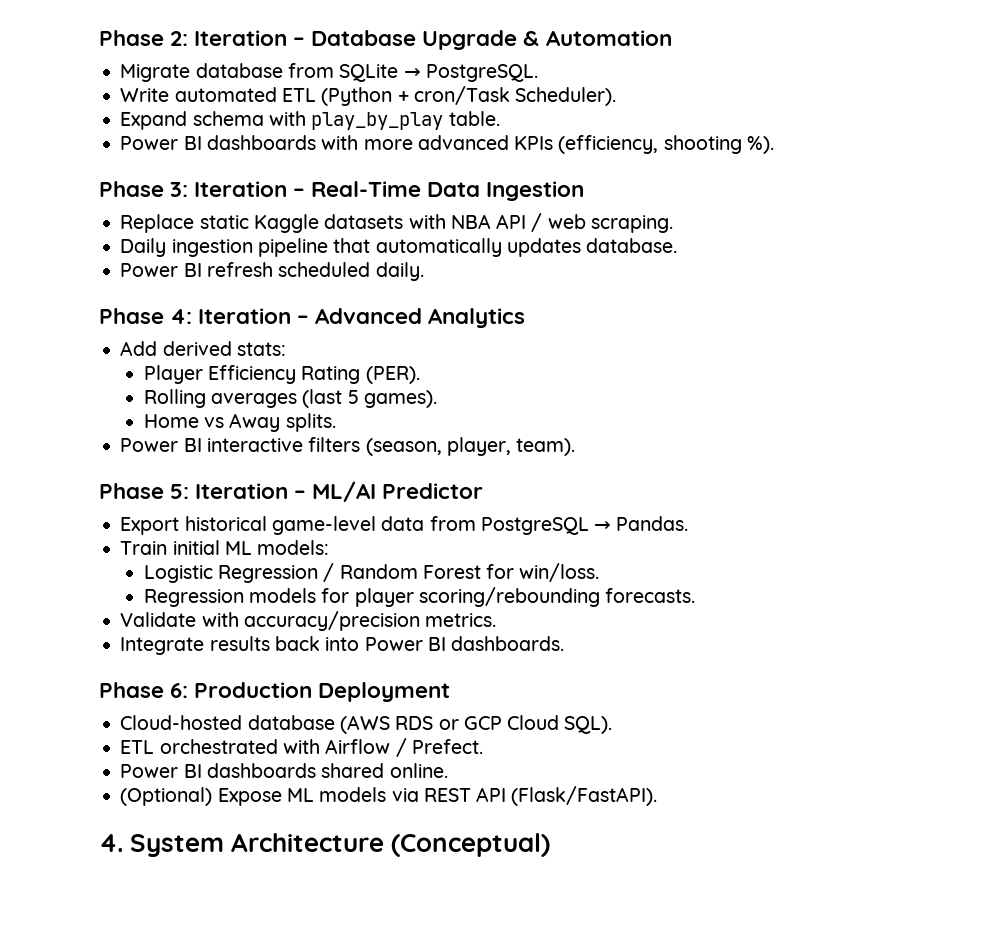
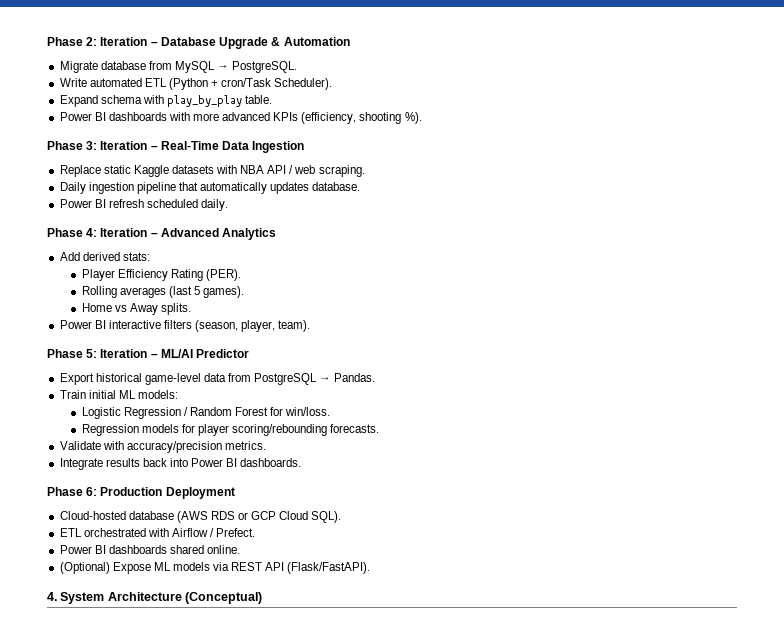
[339,64,399,82] SQLite -> [174,61,215,73] MySQL

